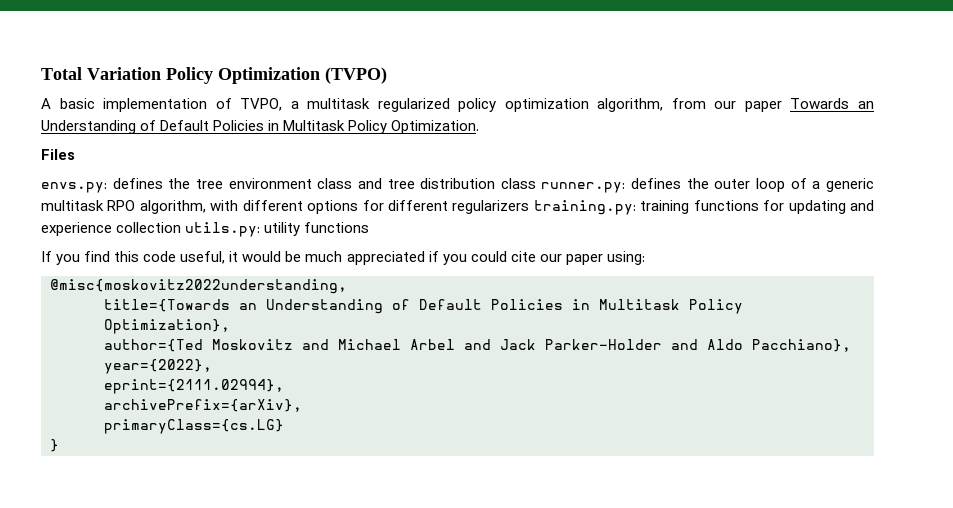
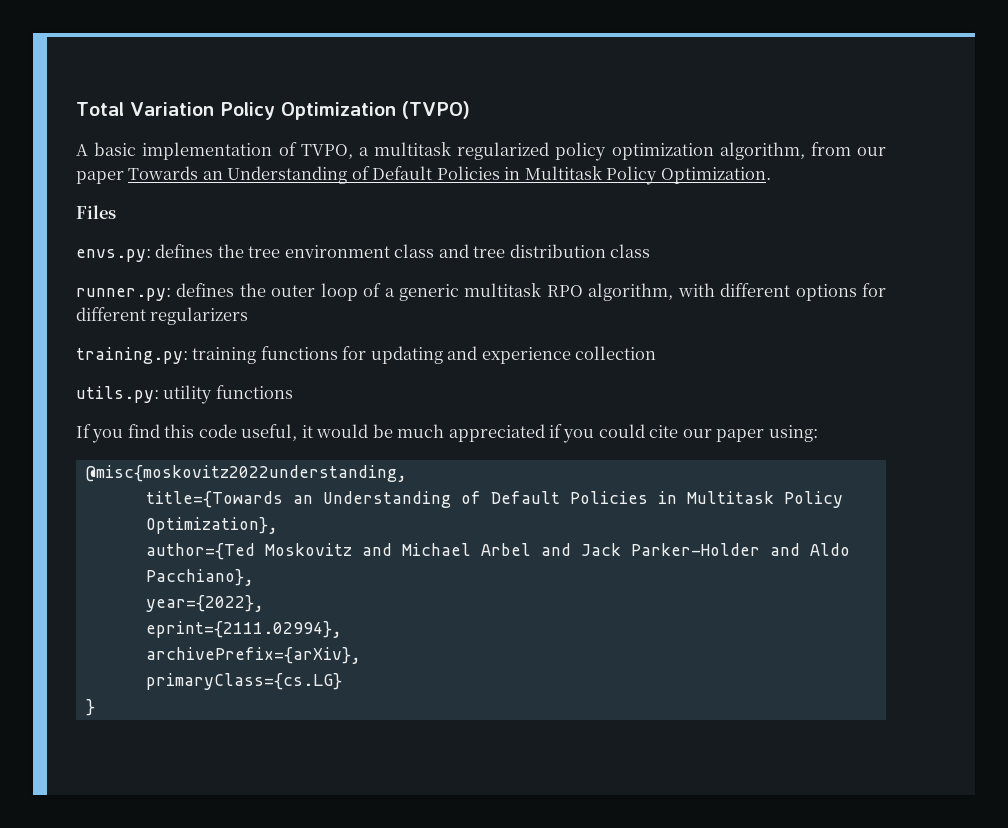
(536, 183) none -> (651, 251) //
(530, 207) none -> (249, 316) //
(182, 227) none -> (657, 353) //

